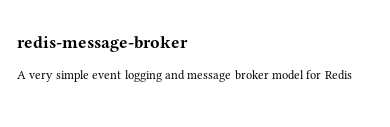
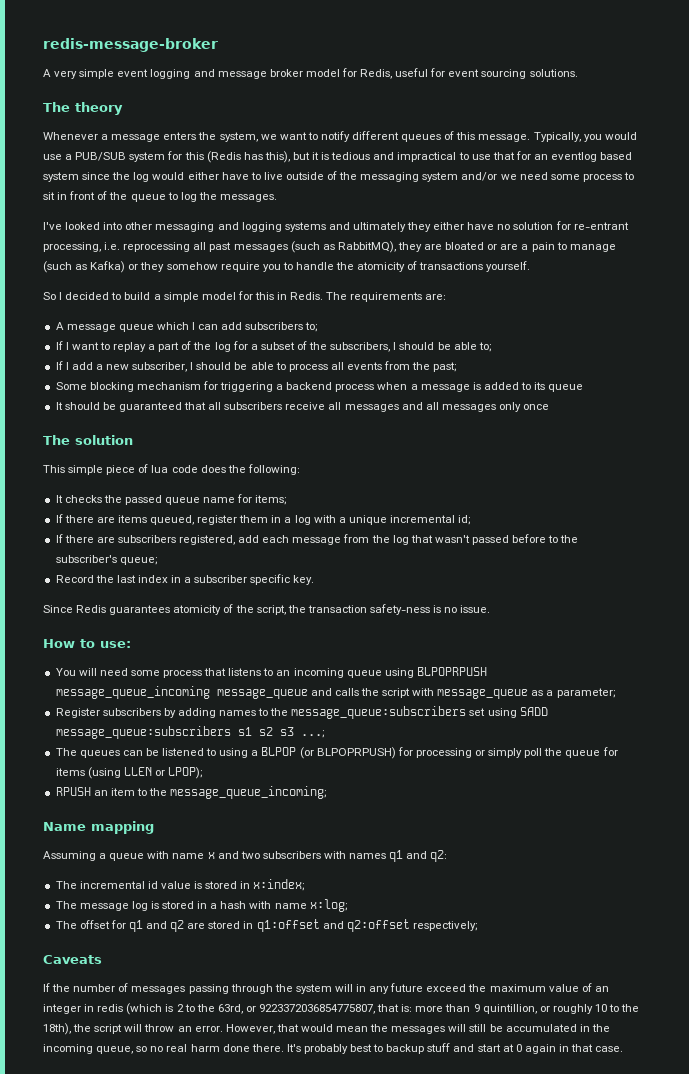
[324,70,352,80] Redis -> [360,68,578,79] [43,102,123,115] [43,131,637,142] [43,151,633,163] [43,171,634,182] [43,191,277,202] [43,221,629,232] [43,241,616,253] [43,261,531,273] [43,291,447,302] [55,322,318,332] [55,341,491,352] [55,361,457,372] [55,381,584,392] [55,402,550,412] [43,435,133,445] [43,464,300,475] [55,494,287,505] [55,514,471,525] [55,534,579,545] [55,555,157,565] [55,574,315,585] [43,604,491,615] [43,639,131,648] [55,667,487,678] [55,686,615,699] [55,706,548,719] [55,726,324,739] [55,747,618,759] [55,767,203,779] [55,786,327,799] [43,821,154,834] [43,850,448,862] [55,879,305,891] [55,899,347,912] [55,919,477,932] [43,955,102,964] [43,983,609,994] [43,1003,640,1015] [43,1023,610,1035] [43,1043,624,1054] Redis, useful for event sourcing solutions. // The theory // Whenever a message enters the system, we want to notify different queues of this message. Typically, you would use a PUB/SUB system for this (Redis has this), but it is tedious and impractical to use that for an eventlog based system since the log would either have to live outside of the messaging system and/or we need some process to sit in front of the queue to log the messages. // I've looked into other messaging and logging systems and ultimately they either have no solution for re-entrant processing, i.e. reprocessing all past messages (such as RabbitMQ), they are bloated or are a pain to manage (such as Kafka) or they somehow require you to handle the atomicity of transactions yourself. // So I decided to build a simple model for this in Redis. The requirements are: // A message queue which I can add subscribers to; // If I want to replay a part of the log for a subset of the subscribers, I should be able to; // If I add a new subscriber, I should be able to process all events from the past; // Some blocking mechanism for triggering a backend process when a message is added to its queue // It should be guaranteed that all subscribers receive all messages and all messages only once // The solution // This simple piece of lua code does the following: // It checks the passed queue name for items; // If there are items queued, register them in a log with a unique incremental id; // If there are subscribers registered, add each message from the log that wasn't passed before to the subscriber's queue; // Record the last index in a subscriber specific key. // Since Redis guarantees atomicity of the script, the transaction safety-ness is no issue. // How to use: // You will need some process that listens to an incoming queue using BLPOPRPUSH message_queue_incoming message_queue and calls the script with message_queue as a parameter; // Register subscribers by adding names to the message_queue:subscribers set using SADD message_queue:subscribers s1 s2 s3 ...; // The queues can be listened to using a BLPOP (or BLPOPRPUSH) for processing or simply poll the queue for items (using LLEN or LPOP); // RPUSH an item to the message_queue_incoming; // Name mapping // Assuming a queue with name x and two subscribers with names q1 and q2: // The incremental id value is stored in x:index; // The message log is stored in a hash with name x:log; // The offset for q1 and q2 are stored in q1:offset and q2:offset respectively; // Caveats // If the number of messages passing through the system will in any future exceed the maximum value of an integer in redis (which is 2 to the 63rd, or 9223372036854775807, that is: more than 9 quintillion, or roughly 10 to the 18th), the script will throw an error. However, that would mean the messages will still be accumulated in the incoming queue, so no real harm done there. It's probably best to backup stuff and start at 0 again in that case.

